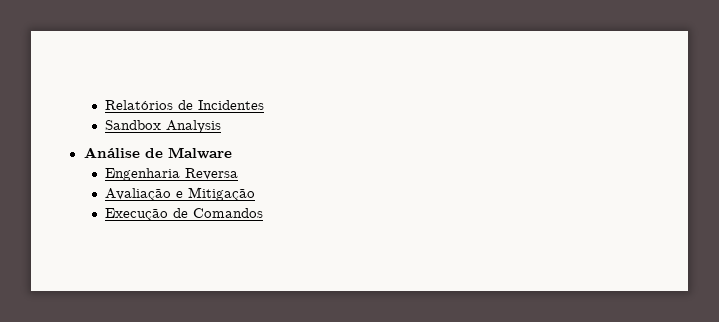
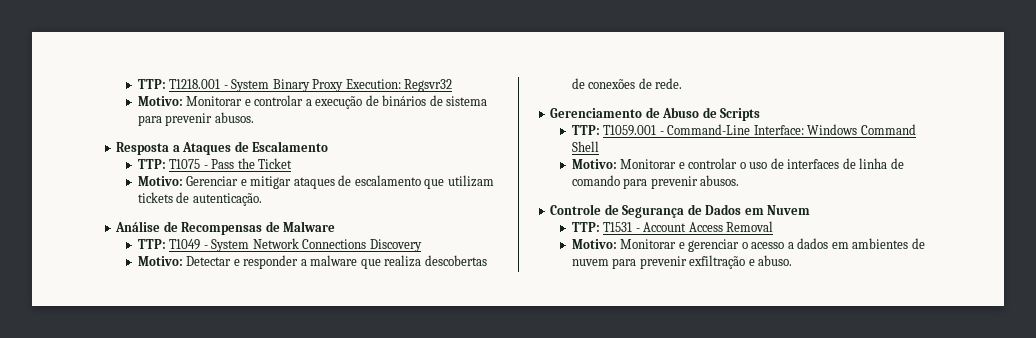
[105,100,265,110] [105,120,222,133] Relatórios de Incidentes // Sandbox Analysis -> [137,79,453,92] [137,95,488,109] [137,112,254,126] [116,141,329,155] [137,158,293,169] [137,175,494,189] [137,192,262,206] TTP: T1218.001 - System Binary Proxy Execution: Regsvr32 // Motivo: Monitorar e controlar a execução de binários de sistema para prevenir abusos. // Resposta a Ataques de Escalamento // TTP: T1075 - Pass the Ticket // Motivo: Gerenciar e mitigar ataques de escalamento que utilizam tickets de autenticação.
(163, 153) none -> [181,221,280,235] Recompensas de
[105,168,239,181] [105,187,256,201] [105,208,264,221] Engenharia Reversa // Avaliação e Mitigação // Execução de Comandos -> [137,238,422,252] [137,255,487,269] [571,78,683,89] [550,107,761,121] [571,124,916,136] [571,141,599,152] [571,158,904,169] [571,175,740,189] [550,204,811,218] [571,221,774,232] [571,238,925,252] [571,255,793,269] TTP: T1049 - System Network Connections Discovery // Motivo: Detectar e responder a malware que realiza descobertas de conexões de rede. // Gerenciamento de Abuso de Scripts // TTP: T1059.001 - Command-Line Interface: Windows Command Shell // Motivo: Monitorar e controlar o uso de interfaces de linha de comando para prevenir abusos. // Controle de Segurança de Dados em Nuvem // TTP: T1531 - Account Access Removal // Motivo: Monitorar e gerenciar o acesso a dados em ambientes de nuvem para prevenir exfiltração e abuso.

